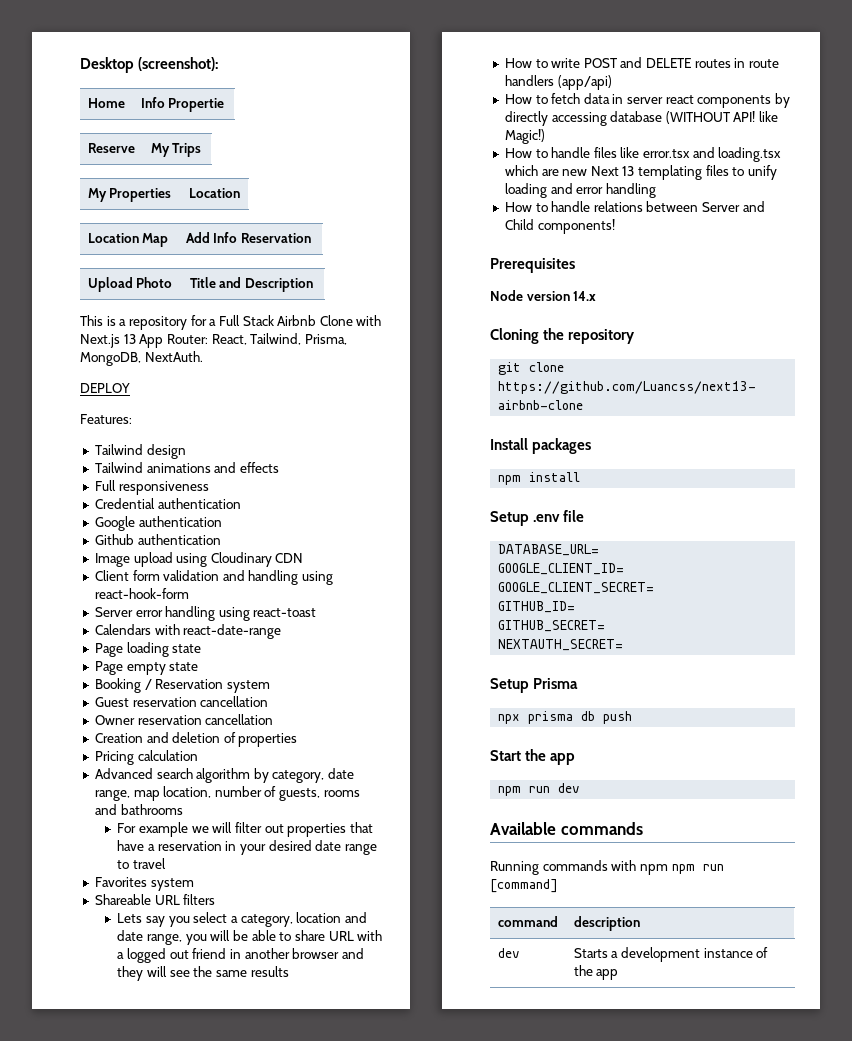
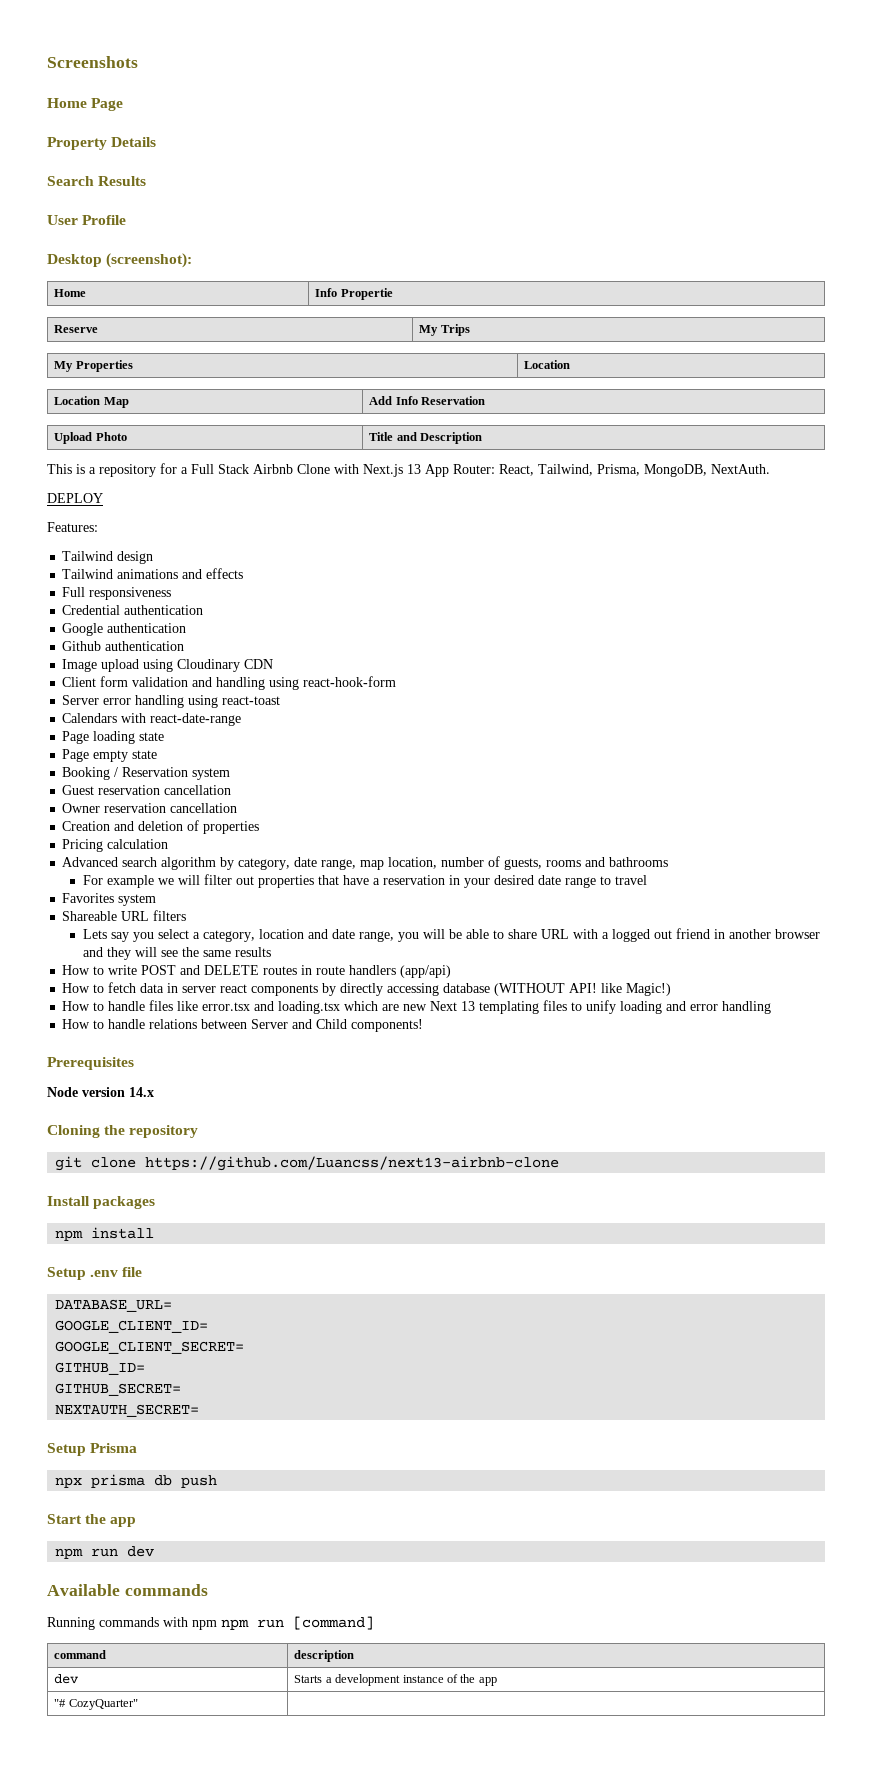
(80, 65) none -> [47,56,138,68] [47,98,124,111] [47,137,157,150] [47,176,147,186] [47,215,127,225] Screenshots // Home Page // Property Details // Search Results // User Profile //
(619, 974) none -> [54,1699,138,1710] // "# CozyQuarter" |

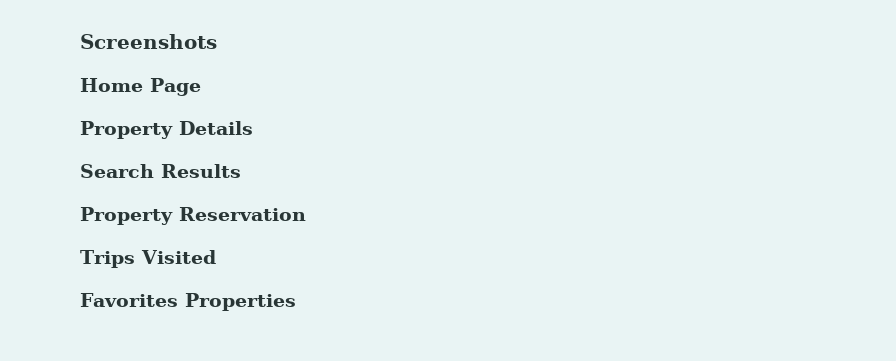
[47,215,127,225] [47,253,193,268] [54,289,87,297] [315,288,393,300] [54,325,99,333] [419,324,470,336] [54,360,133,372] [524,360,571,369] [54,396,129,408] [369,396,486,405] [54,432,127,444] [369,432,483,444] [47,463,770,477] [47,493,103,503] [47,522,98,532] [62,551,154,564] [62,568,244,579] [62,587,172,600] [62,605,204,615] [62,623,187,636] [62,641,185,651] [62,659,274,672] [62,676,397,690] [62,695,281,708] [62,713,242,726] [62,731,165,744] [62,749,158,762] [62,767,231,780] [62,785,232,795] [62,803,238,813] [62,820,260,834] [62,839,169,852] [62,856,669,870] [82,874,647,888] [62,893,157,906] [62,910,187,921] [82,928,820,942] [82,947,271,960] [62,965,452,978] [62,982,672,996] [62,1000,772,1014] [62,1019,424,1032] [47,1057,134,1070] [47,1087,154,1097] [47,1125,199,1138] [55,1156,560,1171] [47,1196,156,1209] [55,1227,155,1241] [47,1267,143,1280] [55,1299,173,1312] [55,1320,209,1333] [55,1341,245,1354] [55,1362,146,1375] [55,1383,182,1396] [55,1404,200,1417] [47,1443,138,1456] [55,1474,218,1488] [47,1514,137,1527] [55,1546,155,1559] [47,1584,208,1596] [47,1616,374,1630] [54,1650,107,1659] [294,1650,355,1662] [54,1674,80,1684] [294,1674,497,1686] [54,1699,138,1710] User Profile // Desktop (screenshot): // Home | Info Propertie // Reserve | My Trips // My Properties | Location // Location Map | Add Info Reservation // Upload Photo | Title and Description // This is a repository for a Full Stack Airbnb Clone with Next.js 13 App Router: React, Tailwind, Prisma, MongoDB, NextAuth. // DEPLOY // Features: // Tailwind design // Tailwind animations and effects // Full responsiveness // Credential authentication // Google authentication // Github authentication // Image upload using Cloudinary CDN // Client form validation and handling using react-hook-form // Server error handling using react-toast // Calendars with react-date-range // Page loading state // Page empty state // Booking / Reservation system // Guest reservation cancellation // Owner reservation cancellation // Creation and deletion of properties // Pricing calculation // Advanced search algorithm by category, date range, map location, number of guests, rooms and bathrooms // For example we will filter out properties that have a reservation in your desired date range to travel // Favorites system // Shareable URL filters // Lets say you select a category, location and date range, you will be able to share URL with a logged out friend in another browser and they will see the same results // How to write POST and DELETE routes in route handlers (app/api) // How to fetch data in server react components by directly accessing database (WITHOUT API! like Magic!) // How to handle files like error.tsx and loading.tsx which are new Next 13 templating files to unify loading and error handling // How to handle relations between Server and Child components! // Prerequisites // Node version 14.x // Cloning the repository // git clone https://github.com/Luancss/next13-airbnb-clone // Install packages // npm install // Setup .env file // DATABASE_URL= // GOOGLE_CLIENT_ID= // GOOGLE_CLIENT_SECRET= // GITHUB_ID= // GITHUB_SECRET= // NEXTAUTH_SECRET= // Setup Prisma // npx prisma db push // Start the app // npm run dev // Available commands // Running commands with npm npm run [command] // command | description // dev | Starts a development instance of the app // "# CozyQuarter" | -> [80,207,306,225] [80,250,216,268] [80,293,296,311] Property Reservation // Trips Visited // Favorites Properties

